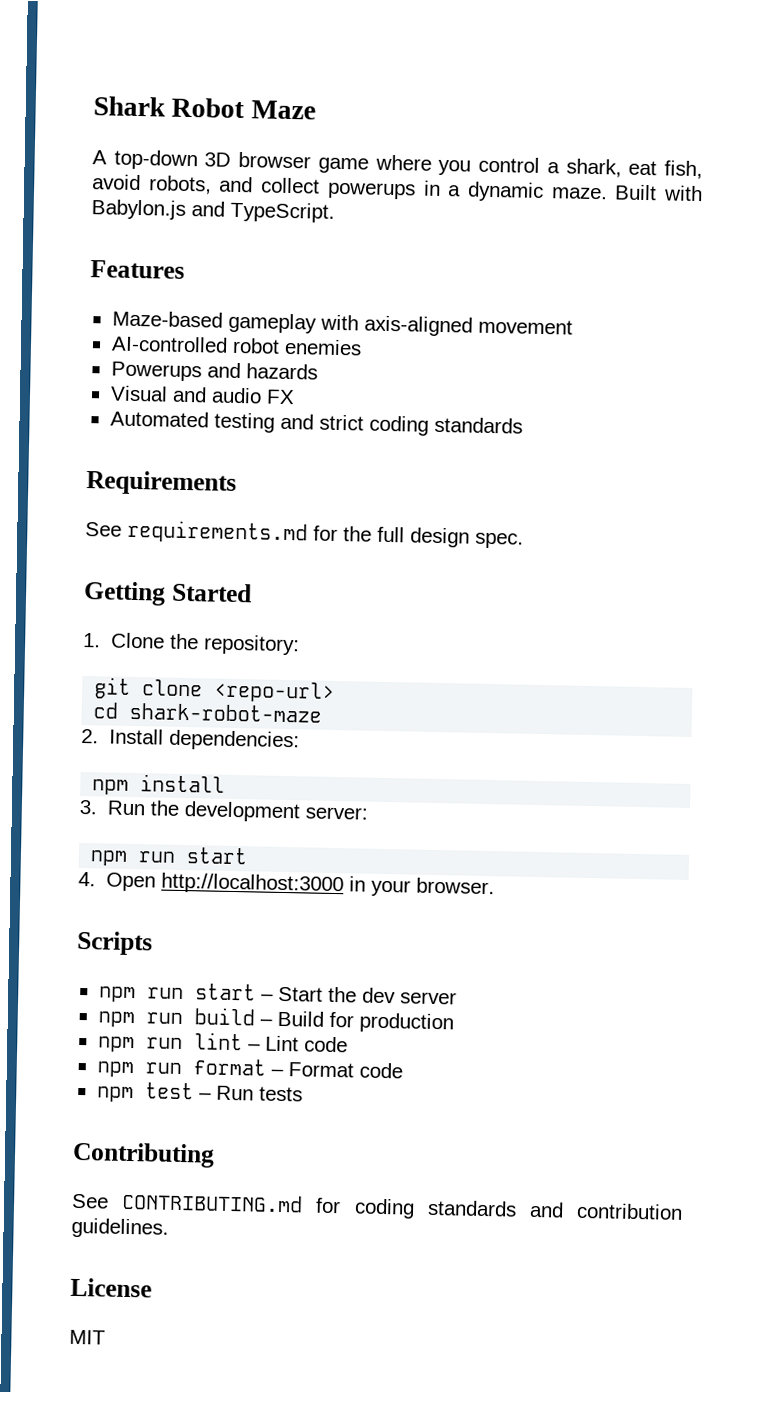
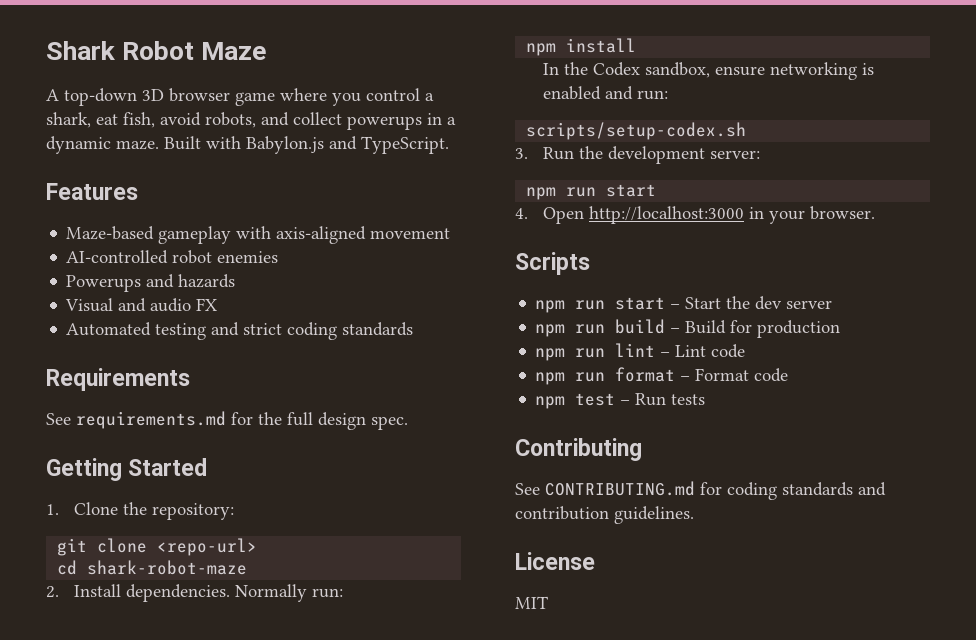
[169,729,301,752] dependencies: -> [125,584,343,602] dependencies. Normally run:
(226, 783) none -> [542,62,874,80] [542,86,668,100] [526,122,747,140] // In the Codex sandbox, ensure networking is enabled and run: // scripts/setup-codex.sh

